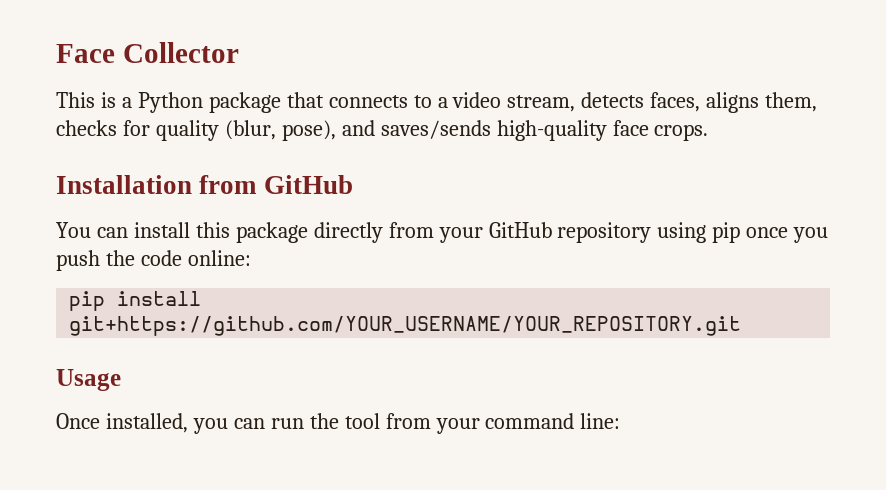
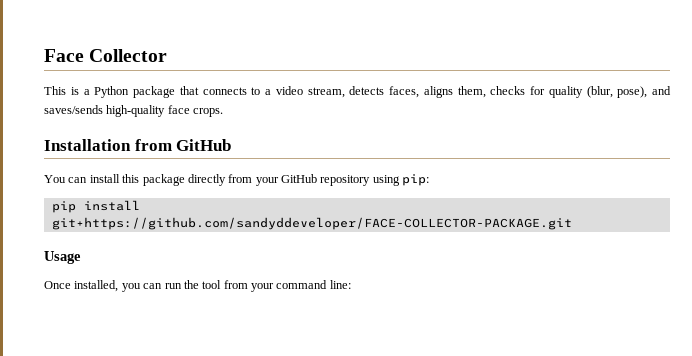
[712,222,829,243] [56,250,251,271] pip once you push the code online: -> [402,174,430,186] pip:
[69,316,742,336] git+https://github.com/YOUR_USERNAME/YOUR_REPOSITORY.git -> [51,217,572,230] git+https://github.com/sandyddeveloper/FACE-COLLECTOR-PACKAGE.git

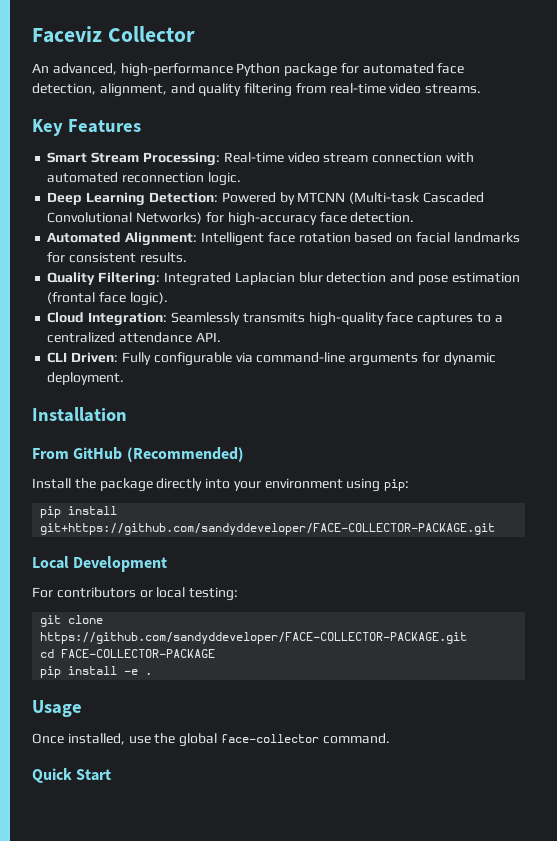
[44,49,84,62] Face -> [32,26,102,43] Faceviz
[44,86,671,98] [44,105,224,117] This is a Python package that connects to a video stream, detects faces, aligns them, checks for quality (blur, pose), and saves/sends high-quality face crops. -> [32,63,465,77] [32,83,482,97] [32,119,141,136] [47,152,474,166] [47,172,241,186] [47,192,484,206] [47,212,415,226] [47,232,520,246] [47,252,187,263] [47,272,520,286] [47,292,168,306] [47,312,503,326] [47,332,221,343] [47,352,496,366] [47,372,125,385] An advanced, high-performance Python package for automated face detection, alignment, and quality filtering from real-time video streams. // Key Features // Smart Stream Processing: Real-time video stream connection with automated reconnection logic. // Deep Learning Detection: Powered by MTCNN (Multi-task Cascaded Convolutional Networks) for high-accuracy face detection. // Automated Alignment: Intelligent face rotation based on facial landmarks for consistent results. // Quality Filtering: Integrated Laplacian blur detection and pose estimation (frontal face logic). // Cloud Integration: Seamlessly transmits high-quality face captures to a centralized attendance API. // CLI Driven: Fully configurable via command-line arguments for dynamic deployment.
[134,139,232,151] [44,174,371,186] from GitHub // You can install this package directly from your GitHub repository -> [32,447,244,462] [32,478,343,492] // From GitHub (Recommended) // Install the package directly into your environment
[44,251,81,264] [44,280,351,292] Usage // Once installed, you can run the tool from your command line: -> [32,556,168,572] [32,587,239,601] [40,615,104,627] [40,632,468,644] [40,649,216,658] [40,666,153,678] [32,700,82,717] [32,733,390,747] [32,768,112,783] Local Development // For contributors or local testing: // git clone https://github.com/sandyddeveloper/FACE-COLLECTOR-PACKAGE.git // cd FACE-COLLECTOR-PACKAGE // pip install -e . // Usage // Once installed, use the global face-collector command. // Quick Start

